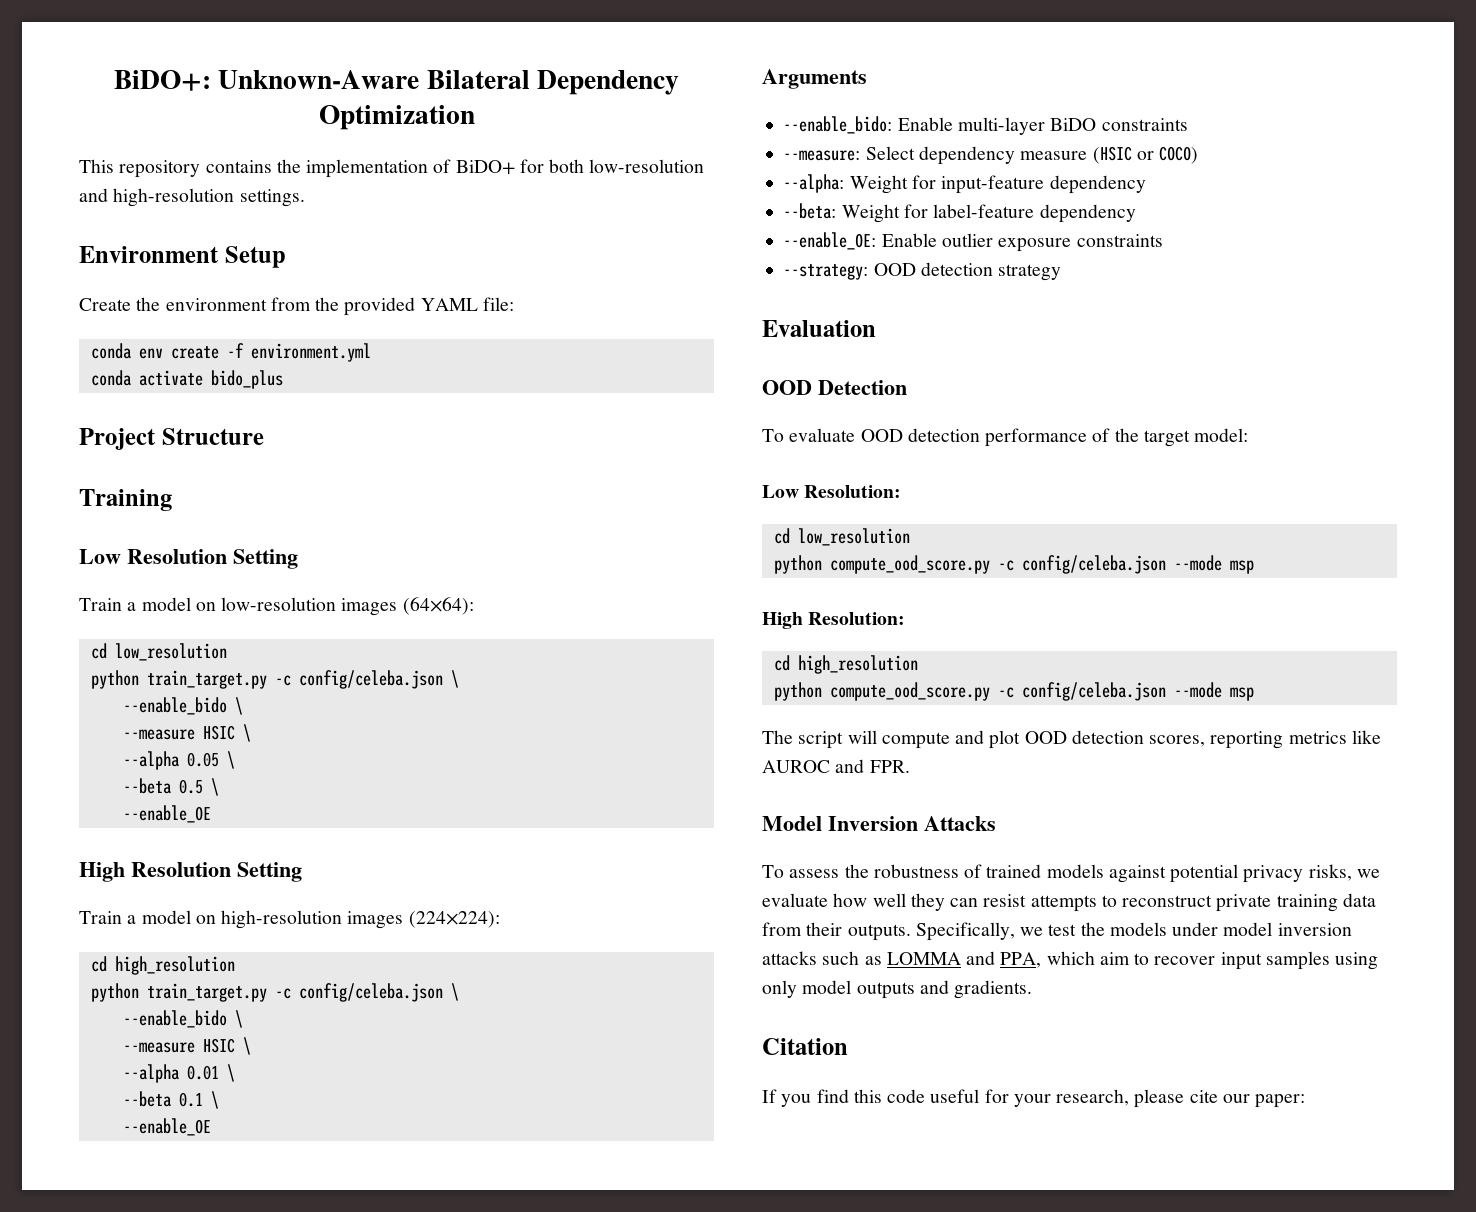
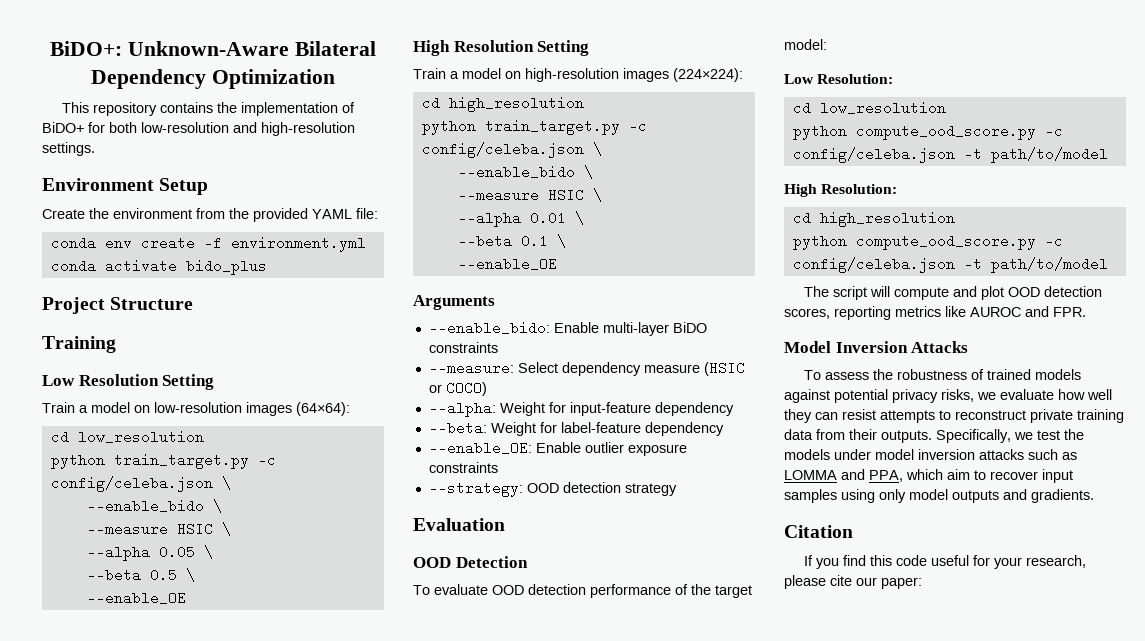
[1173,555,1254,574] --mode msp -> [963,147,1108,163] -t path/to/model
[1173,682,1254,701] --mode msp -> [963,257,1108,273] -t path/to/model

